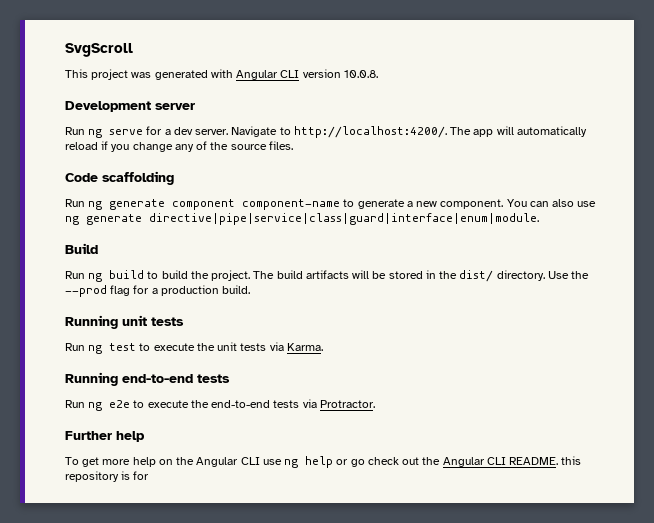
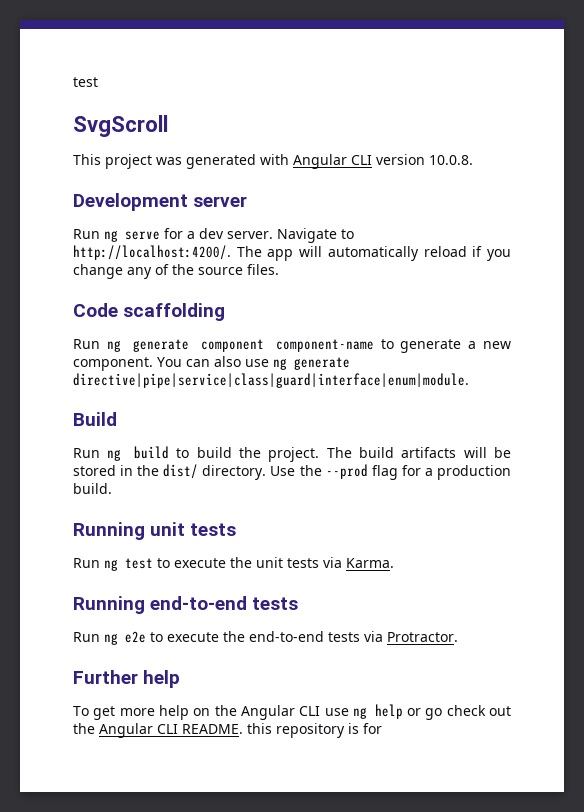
(65, 50) none -> [73,77,98,87] test //

